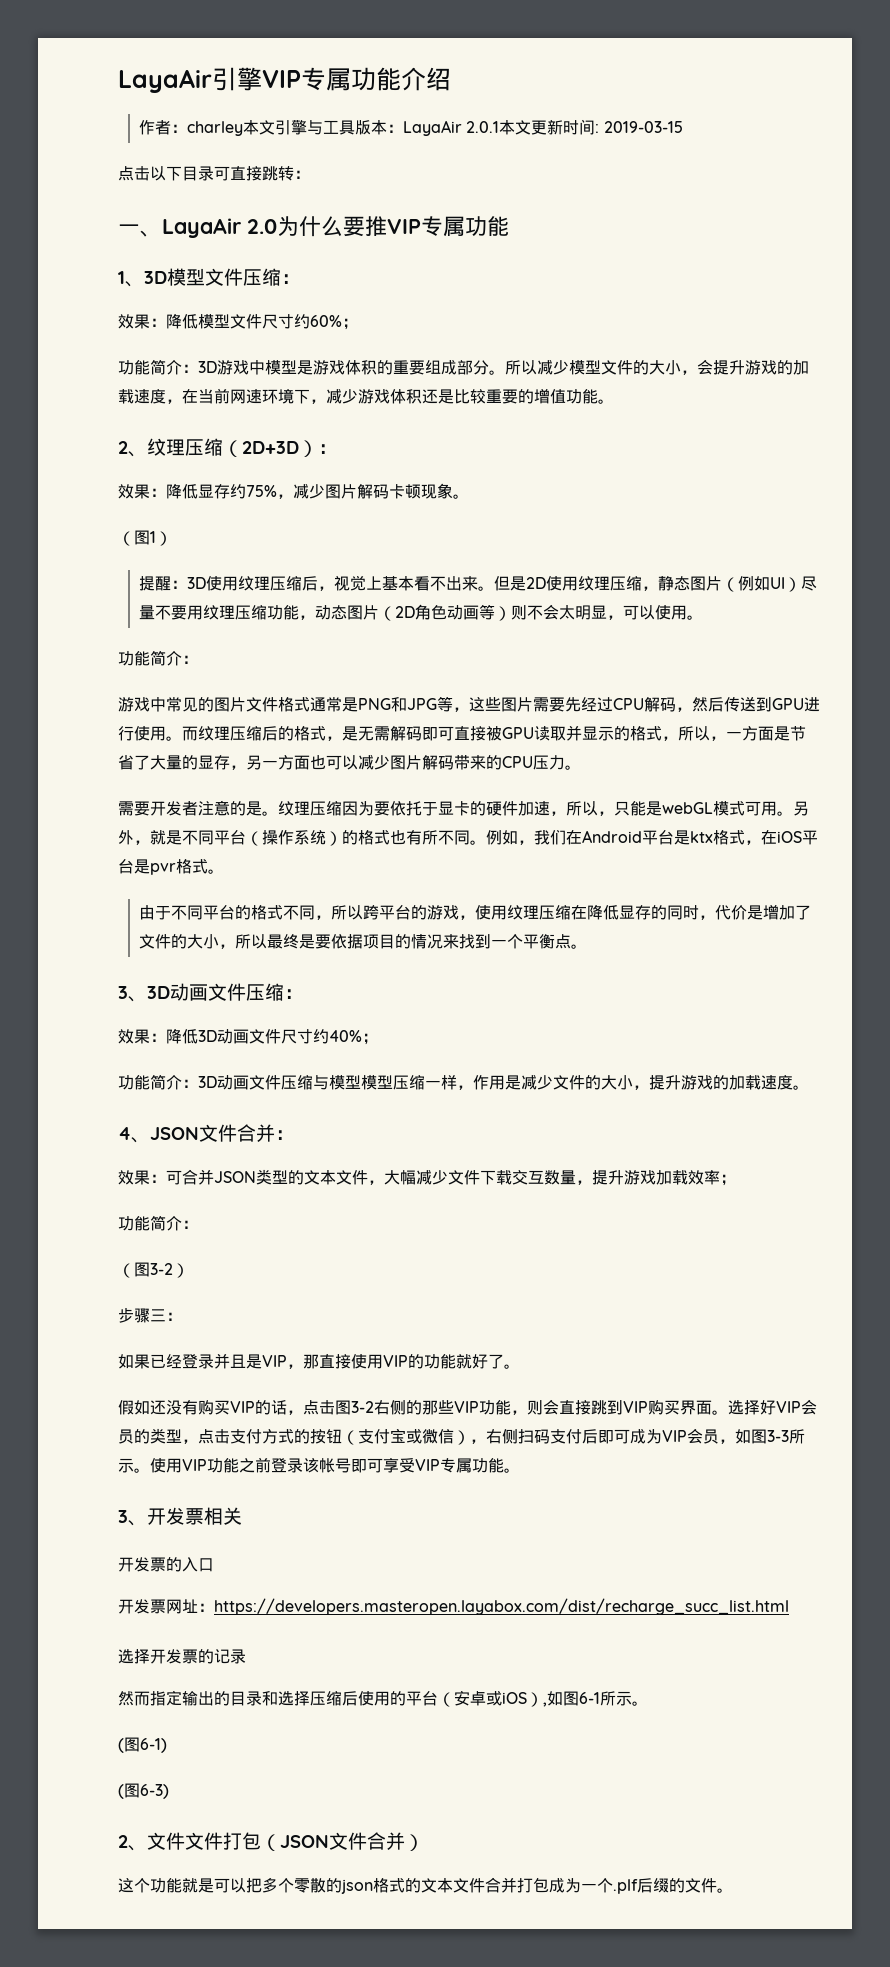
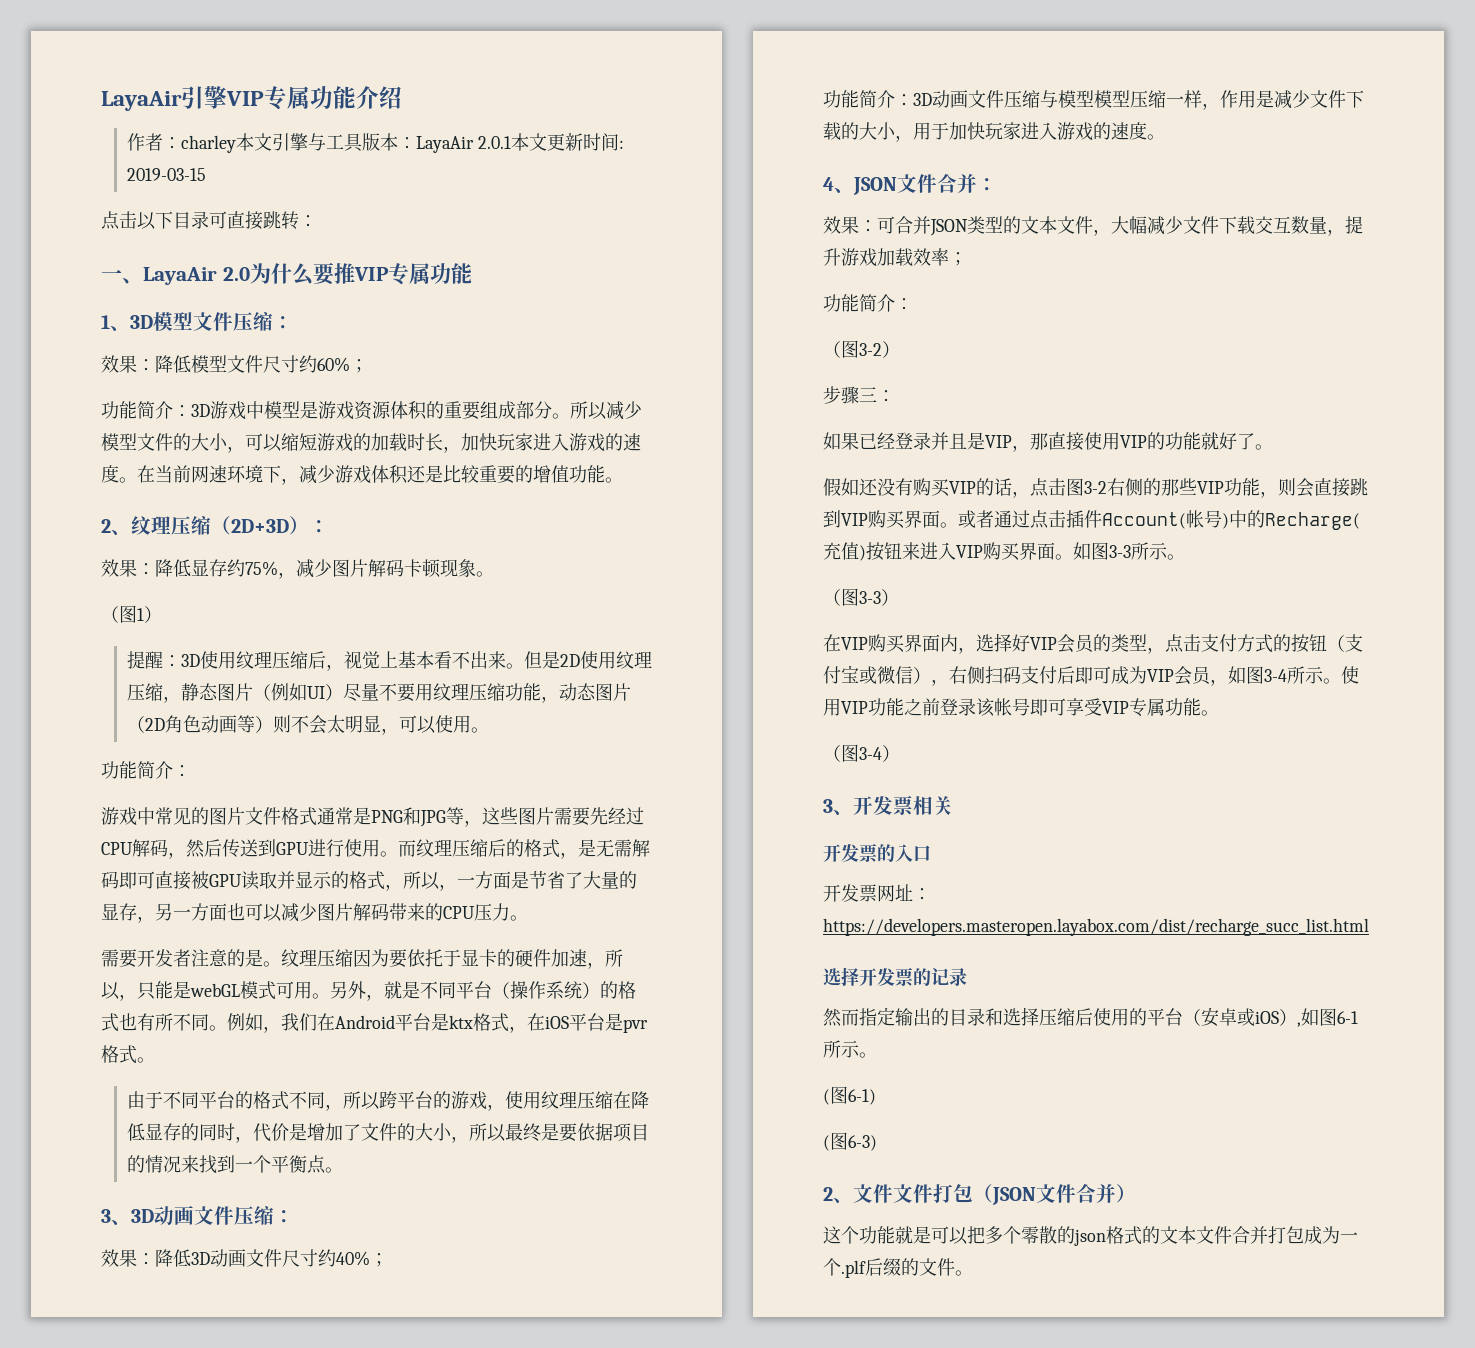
(345, 367) none -> [354,401,391,420] 资源
[697,359,809,375] [118,389,182,404] 会提升游戏的加载速度， -> [245,433,641,453] [101,465,137,483] 可以缩短游戏的加载时长，加快玩家进入游戏的速度。
[585,1075,761,1090] 的大小，提升游戏的加载 -> [1346,90,1364,108] [823,122,1111,142] 下载的大小，用于加快玩家进入游戏的
(728, 1412) none -> [958,510,1360,530] [823,542,1185,561] [823,588,899,606] [823,634,976,654] 或者通过点击插件Account(帐号)中的Recharge(充值)按钮来进入VIP购买界面。如图3-3所示。 // （图3-3） // 在VIP购买界面内，
[767,1430,789,1442] 3-3 -> [1264,669,1287,682] 3-4
(520, 1470) none -> [823,744,900,762] // （图3-4）

